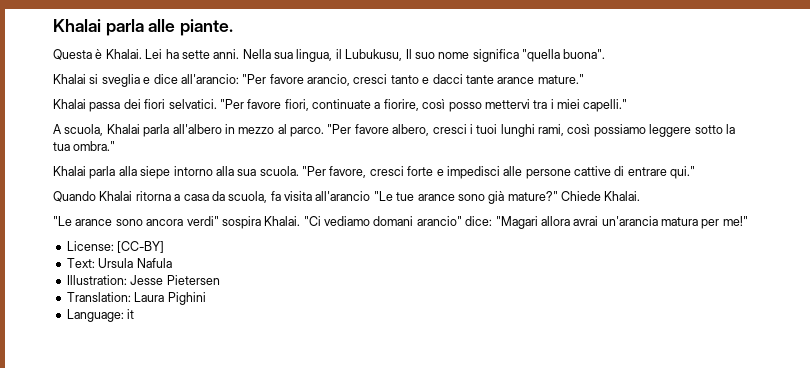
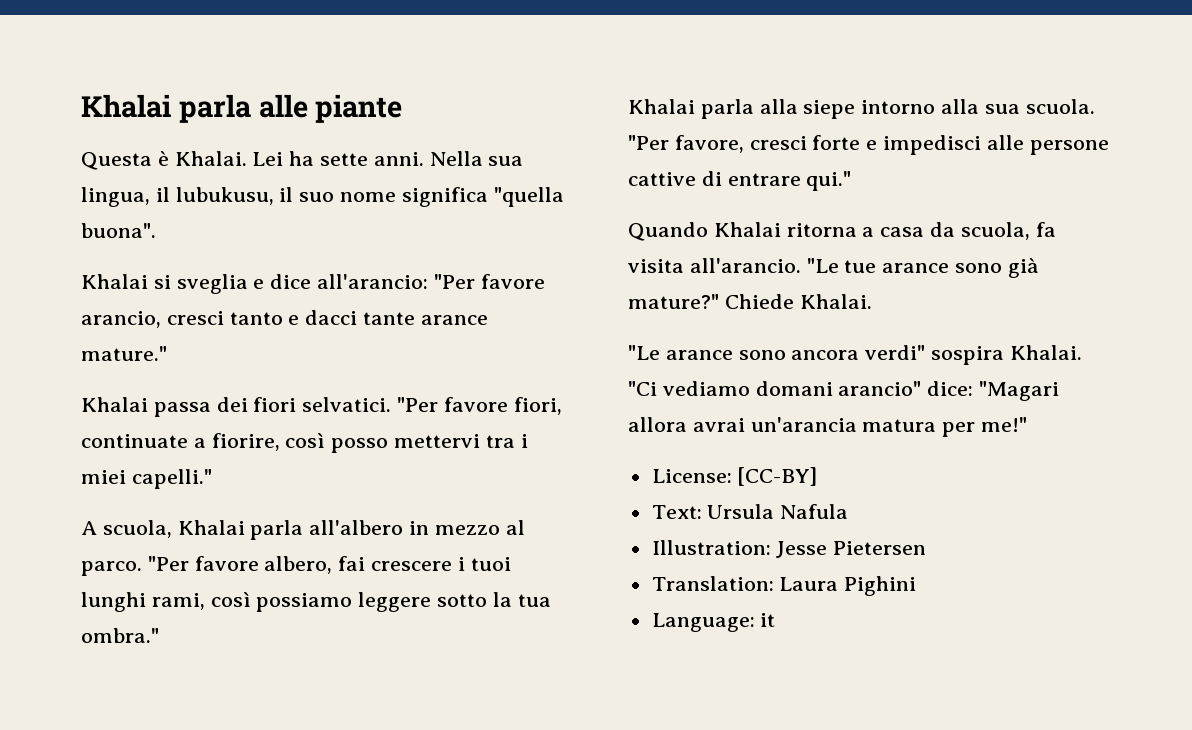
[180,19,234,36] piante. -> [315,94,403,123] piante
[345,49,412,61] Lubukusu, Il -> [175,187,294,205] lubukusu, il
[432,124,467,134] cresci -> [338,556,453,571] fai crescere
[315,191,371,201] all'arancio -> [689,258,801,273] all'arancio.

